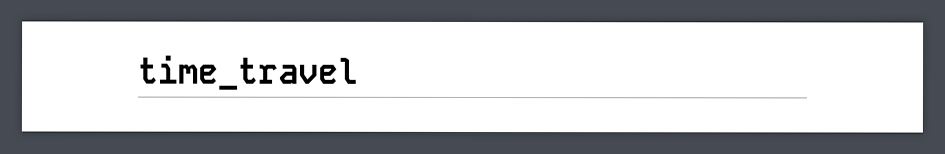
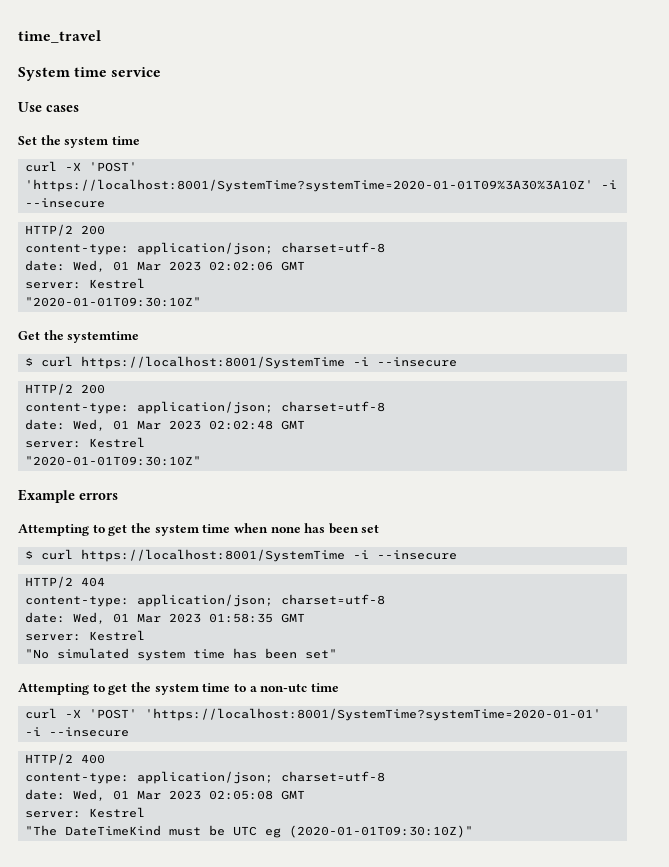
(359, 72) none -> [18,67,162,81] [18,102,79,112] [18,135,140,148] [24,161,137,172] [24,179,617,192] [24,198,105,208] [24,224,105,236] [24,242,385,255] [24,260,305,272] [24,278,145,289] [24,297,201,307] [18,330,140,343] [24,356,457,369] [24,383,105,395] [24,401,385,414] [24,419,305,431] [24,437,145,448] [24,456,201,466] [18,489,118,503] [18,523,380,536] [24,549,457,562] [24,576,105,588] [24,594,385,607] [24,612,305,624] [24,630,145,641] [24,648,337,661] [18,682,339,695] [24,708,601,721] [24,727,129,737] [24,753,105,765] [24,771,385,784] [24,789,305,801] [24,807,145,818] [24,825,473,838] // System time service // Use cases // Set the system time // curl -X 'POST' 'https://localhost:8001/SystemTime?systemTime=2020-01-01T09%3A30%3A10Z' -i --insecure // HTTP/2 200 // content-type: application/json; charset=utf-8 // date: Wed, 01 Mar 2023 02:02:06 GMT // server: Kestrel // "2020-01-01T09:30:10Z" // Get the systemtime // $ curl https://localhost:8001/SystemTime -i --insecure // HTTP/2 200 // content-type: application/json; charset=utf-8 // date: Wed, 01 Mar 2023 02:02:48 GMT // server: Kestrel // "2020-01-01T09:30:10Z" // Example errors // Attempting to get the system time when none has been set // $ curl https://localhost:8001/SystemTime -i --insecure // HTTP/2 404 // content-type: application/json; charset=utf-8 // date: Wed, 01 Mar 2023 01:58:35 GMT // server: Kestrel // "No simulated system time has been set" // Attempting to get the system time to a non-utc time // curl -X 'POST' 'https://localhost:8001/SystemTime?systemTime=2020-01-01' -i --insecure // HTTP/2 400 // content-type: application/json; charset=utf-8 // date: Wed, 01 Mar 2023 02:05:08 GMT // server: Kestrel // "The DateTimeKind must be UTC eg (2020-01-01T09:30:10Z)"

